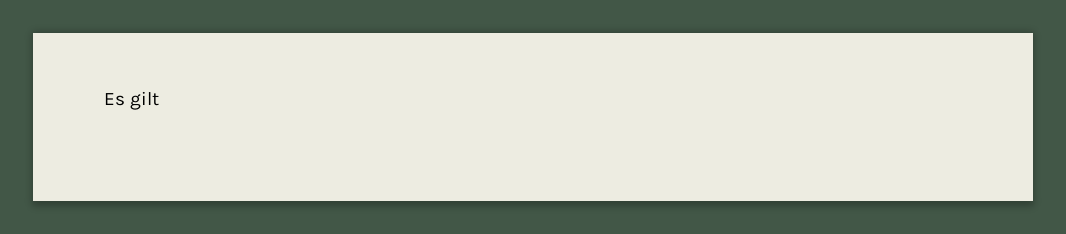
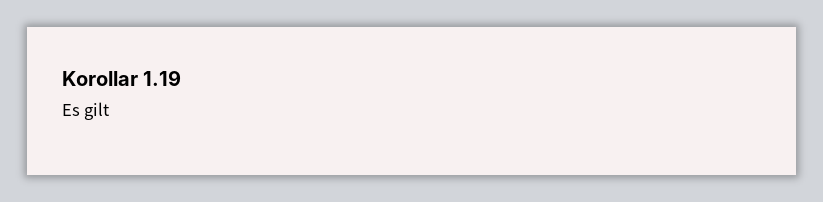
(104, 99) none -> [62,70,182,86] Korollar 1.19 //

